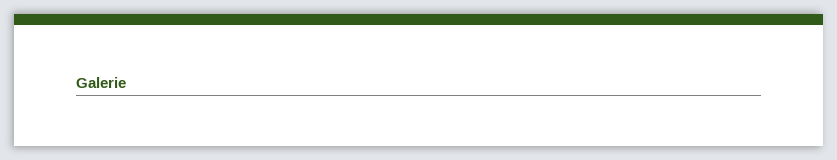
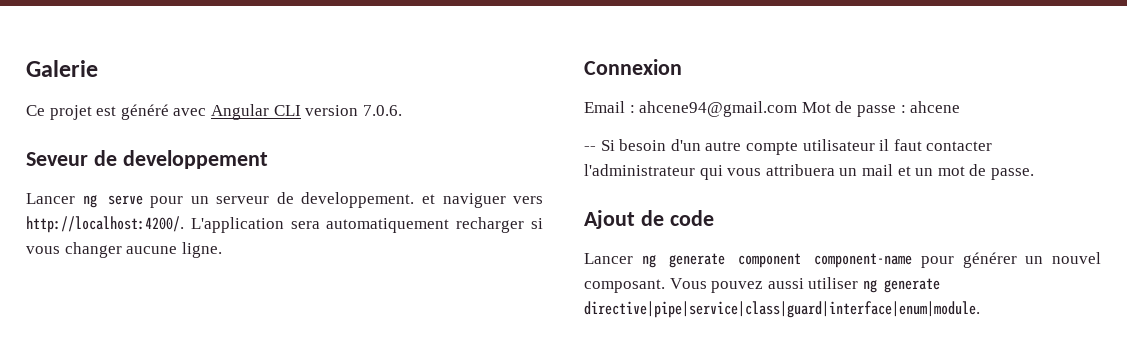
(126, 82) none -> [26,104,402,120] [26,150,268,169] [26,192,543,208] [26,216,543,233] [26,242,222,258] [584,59,682,75] [584,101,961,117] [584,139,993,155] [584,164,1034,180] [584,210,714,229] [584,252,1101,268] [584,277,940,293] [584,301,980,318] // Ce projet est généré avec Angular CLI version 7.0.6. // Seveur de developpement // Lancer ng serve pour un serveur de developpement. et naviguer vers http://localhost:4200/. L'application sera automatiquement recharger si vous changer aucune ligne. // Connexion // Email : ahcene94@gmail.com Mot de passe : ahcene // -- Si besoin d'un autre compte utilisateur il faut contacter l'administrateur qui vous attribuera un mail et un mot de passe. // Ajout de code // Lancer ng generate component component-name pour générer un nouvel composant. Vous pouvez aussi utiliser ng generate directive|pipe|service|class|guard|interface|enum|module.

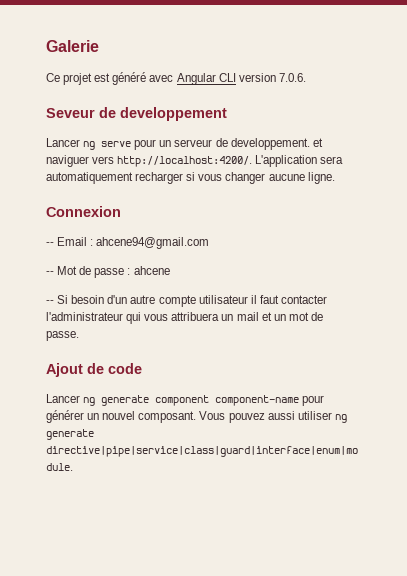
(682, 67) none -> [46,242,54,246] --
(798, 109) none -> [46,271,54,275] // --

